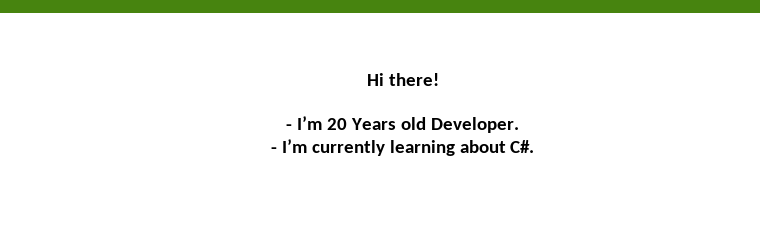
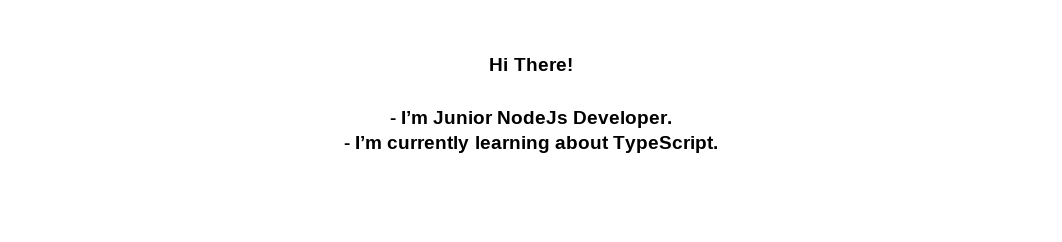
[388,73,439,86] [286,116,426,130] there! // - I’m 20 Years old -> [513,58,573,71] [389,111,569,124] There! // - I’m Junior NodeJs
[510,140,535,153] C#. -> [612,136,718,153] TypeScript.

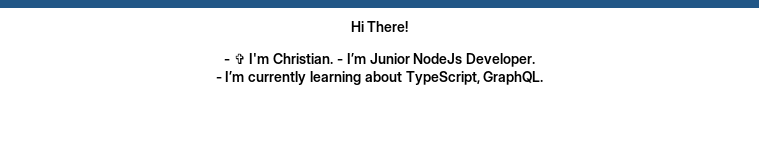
(396, 121) none -> [233,53,343,64] ✞ I'm Christian. -
[612,136,718,153] TypeScript. -> [405,71,544,85] TypeScript, GraphQL.

